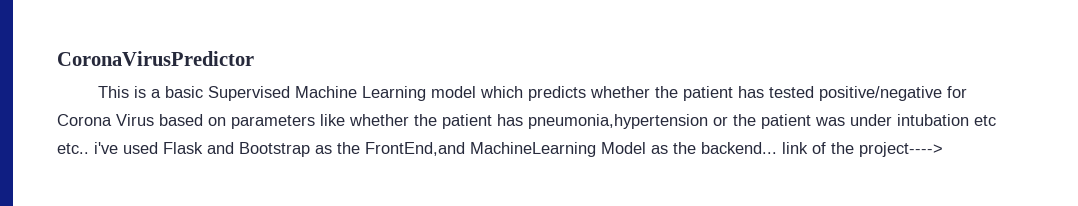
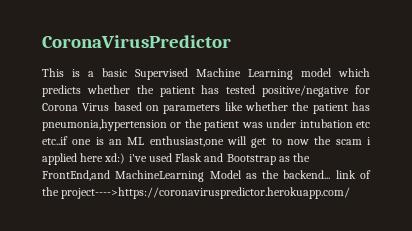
[57,143,89,154] etc.. -> [42,136,371,148] [42,153,126,165] etc..if one is an ML enthusiast,one will get to now the scam i applied here xd:)
[859,142,943,157] project----> -> [61,187,351,199] project---->https://coronaviruspredictor.herokuapp.com/

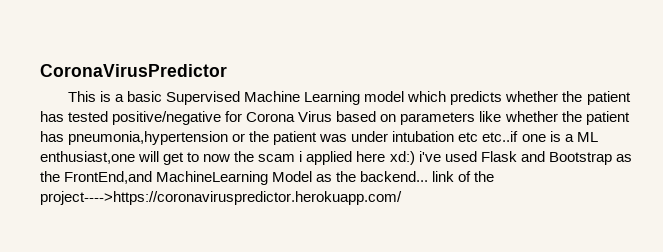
[109,139,122,145] an -> [564,134,574,142] a

